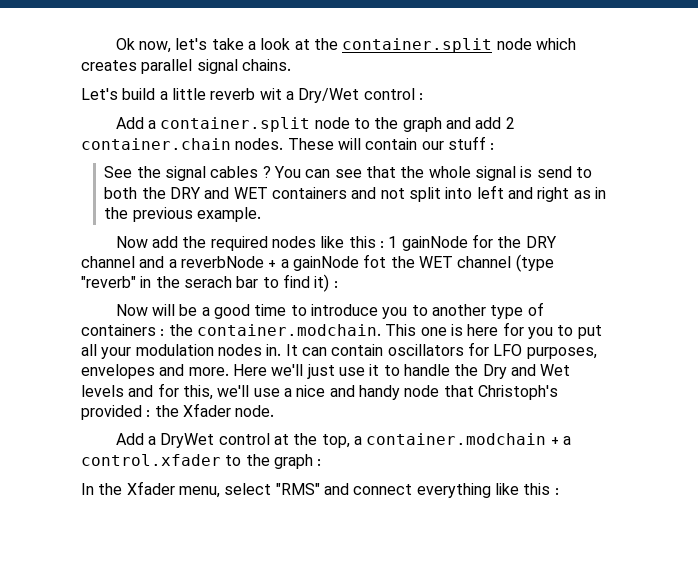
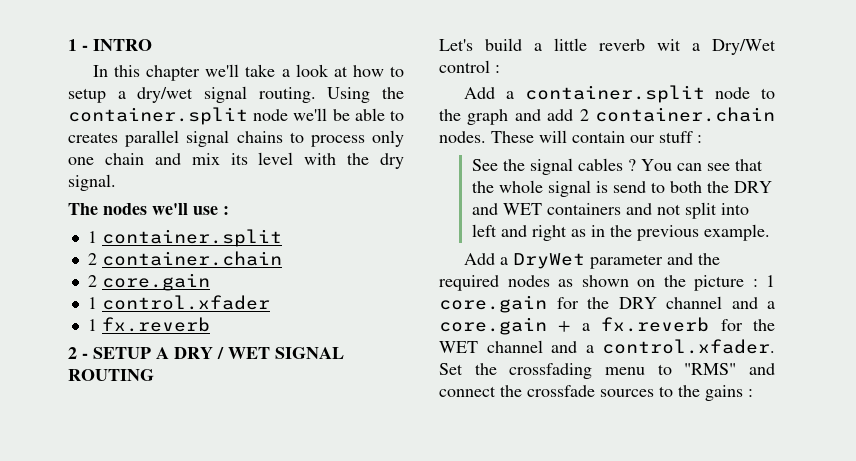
[115,38,576,53] [81,59,291,74] Ok now, let's take a look at the container.split node which creates parallel signal chains. -> [68,39,152,51] [93,64,405,81] [68,86,404,103] [68,107,404,125] [68,130,404,147] [68,152,404,169] [68,174,116,191] [68,203,229,215] [87,229,282,247] [87,251,282,266] [87,273,210,291] [87,295,270,310] [87,317,210,332] [68,347,344,359] [68,369,154,381] 1 - INTRO // In this chapter we'll take a look at how to setup a dry/wet signal routing. Using the container.split node we'll be able to creates parallel signal chains to process only one chain and mix its level with the dry signal. // The nodes we'll use : // 1 container.split // 2 container.chain // 2 core.gain // 1 control.xfader // 1 fx.reverb // 2 - SETUP A DRY / WET SIGNAL ROUTING
[115,236,376,251] Now add the required nodes like this -> [464,253,721,269] [439,275,744,291] Add a DryWet parameter and the required nodes as shown on the picture
[401,236,468,251] gainNode -> [439,295,547,313] core.gain
[180,254,387,271] reverbNode + a gainNode fot -> [439,317,743,335] core.gain + a fx.reverb for
[515,254,554,272] [81,274,338,292] [115,302,544,319] [81,322,602,339] [81,342,597,359] [81,364,571,379] [81,383,558,400] [81,403,275,420] [115,433,571,448] [81,454,322,469] [81,481,551,498] (type "reverb" in the serach bar to find it) : // Now will be a good time to introduce you to another type of containers : the container.modchain. This one is here for you to put all your modulation nodes in. It can contain oscillators for LFO purposes, envelopes and more. Here we'll just use it to handle the Dry and Wet levels and for this, we'll use a nice and handy node that Christoph's provided : the Xfader node. // Add a DryWet control at the top, a container.modchain + a control.xfader to the graph : // In the Xfader menu, select "RMS" and connect everything like this -> [551,339,775,354] [439,363,775,379] [439,385,743,401] and a control.xfader. Set the crossfading menu to "RMS" and connect the crossfade sources to the gains

